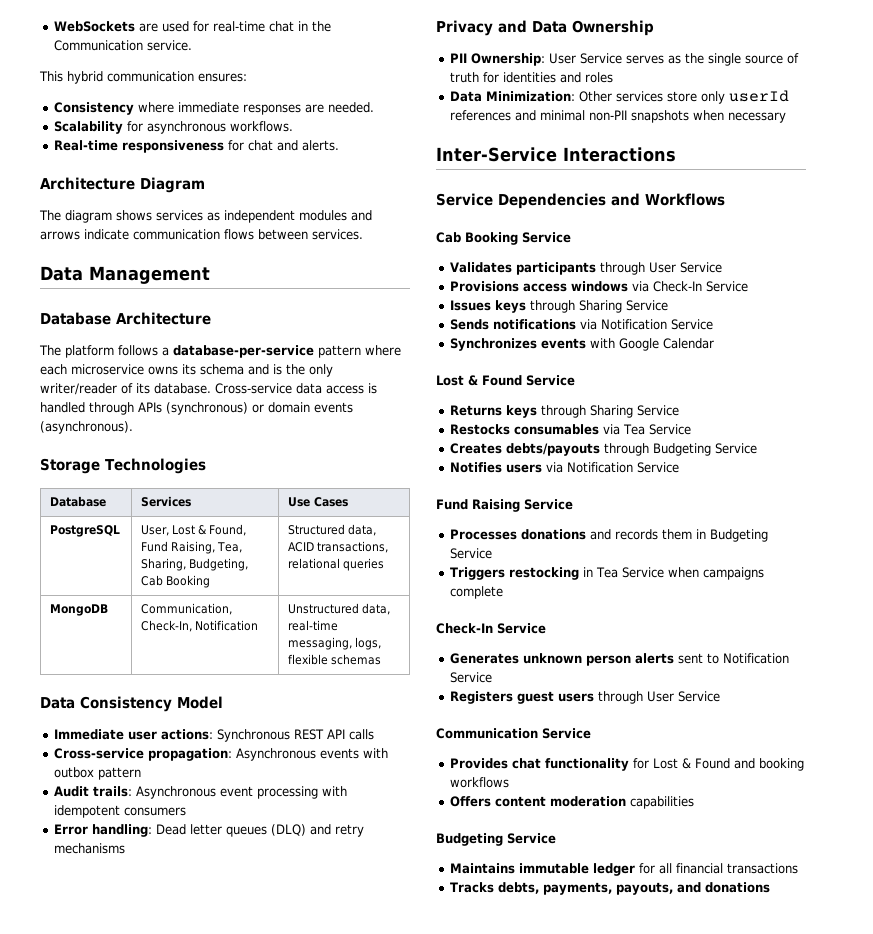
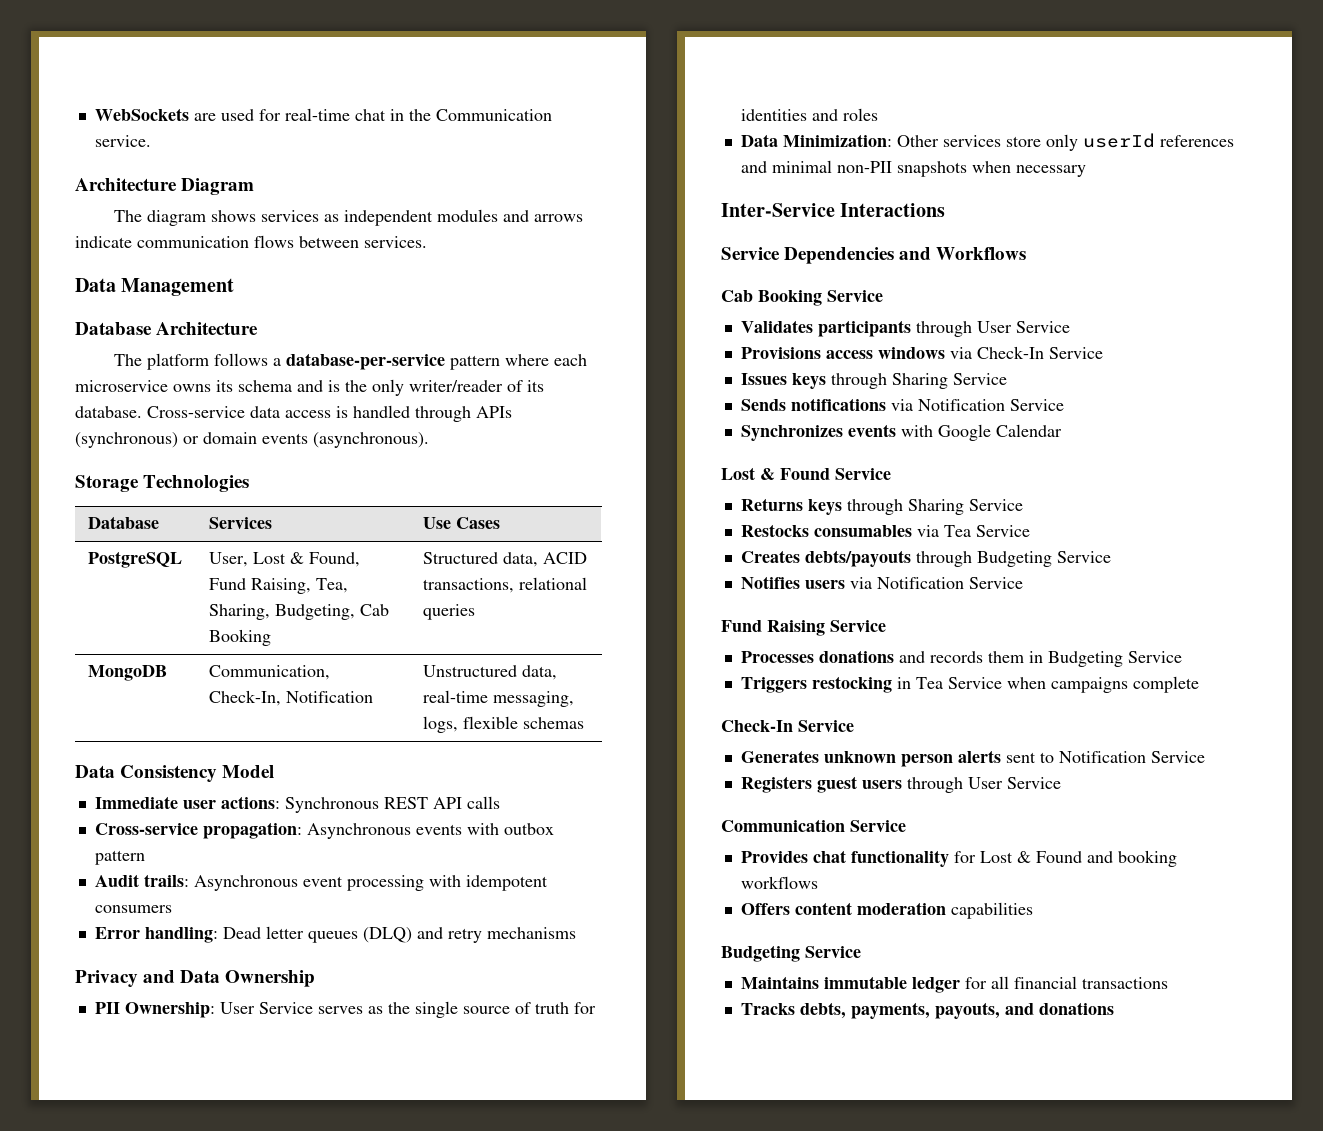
[39,71,247,84] [54,102,375,115] [54,121,294,134] [54,140,340,153] // This hybrid communication ensures: // Consistency where immediate responses are needed. // Scalability for asynchronous workflows. // Real-time responsiveness for chat and alerts. -> (151, 141) none

